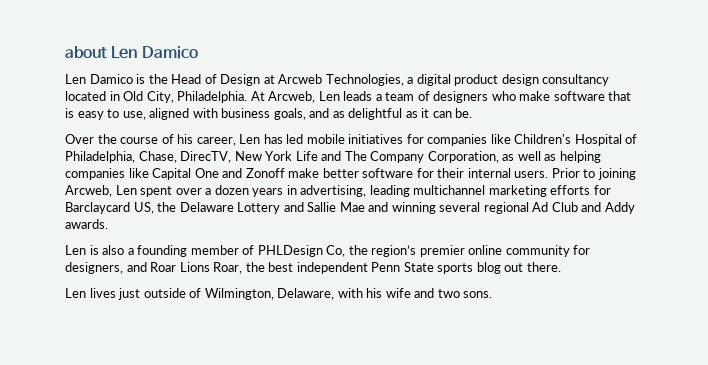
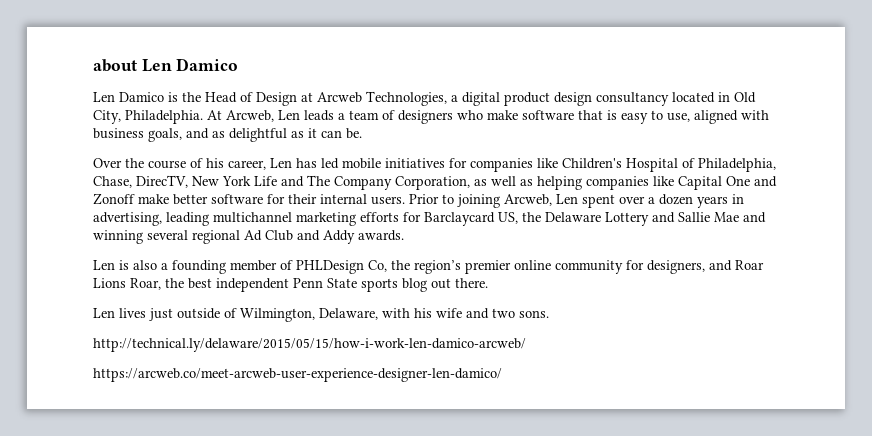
(493, 294) none -> [93,338,526,352] [93,368,502,382] // http://technical.ly/delaware/2015/05/15/how-i-work-len-damico-arcweb/ // https://arcweb.co/meet-arcweb-user-experience-designer-len-damico/

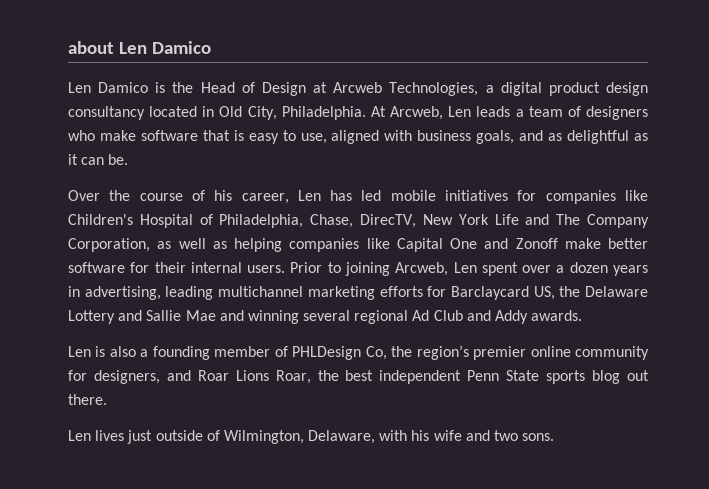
[93,338,526,352] [93,368,502,382] // http://technical.ly/delaware/2015/05/15/how-i-work-len-damico-arcweb/ // https://arcweb.co/meet-arcweb-user-experience-designer-len-damico/ -> (555, 437) none

